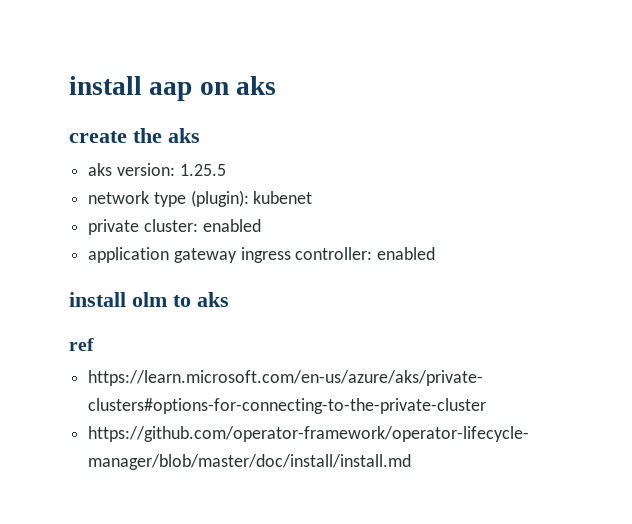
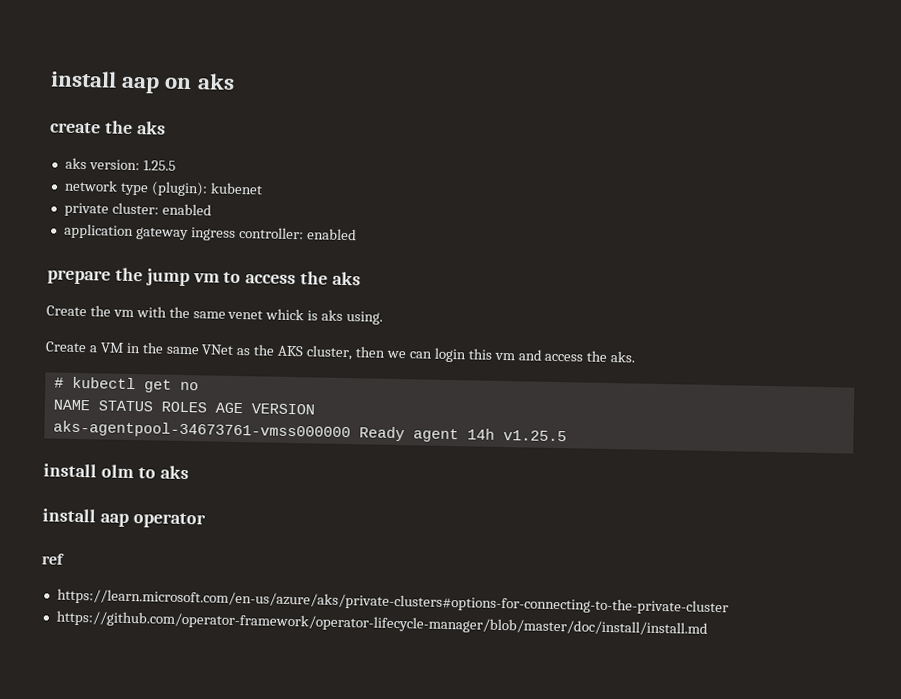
(436, 253) none -> [47,267,362,287] [46,305,384,325] [45,341,636,363] [53,376,199,393] [52,399,315,415] [52,420,567,443] // prepare the jump vm to access the aks // Create the vm with the same venet whick is aks using. // Create a VM in the same VNet as the AKS cluster, then we can login this vm and access the aks. // # kubectl get no // NAME STATUS ROLES AGE VERSION // aks-agentpool-34673761-vmss000000 Ready agent 14h v1.25.5
(229, 299) none -> [42,508,206,529] // install aap operator

